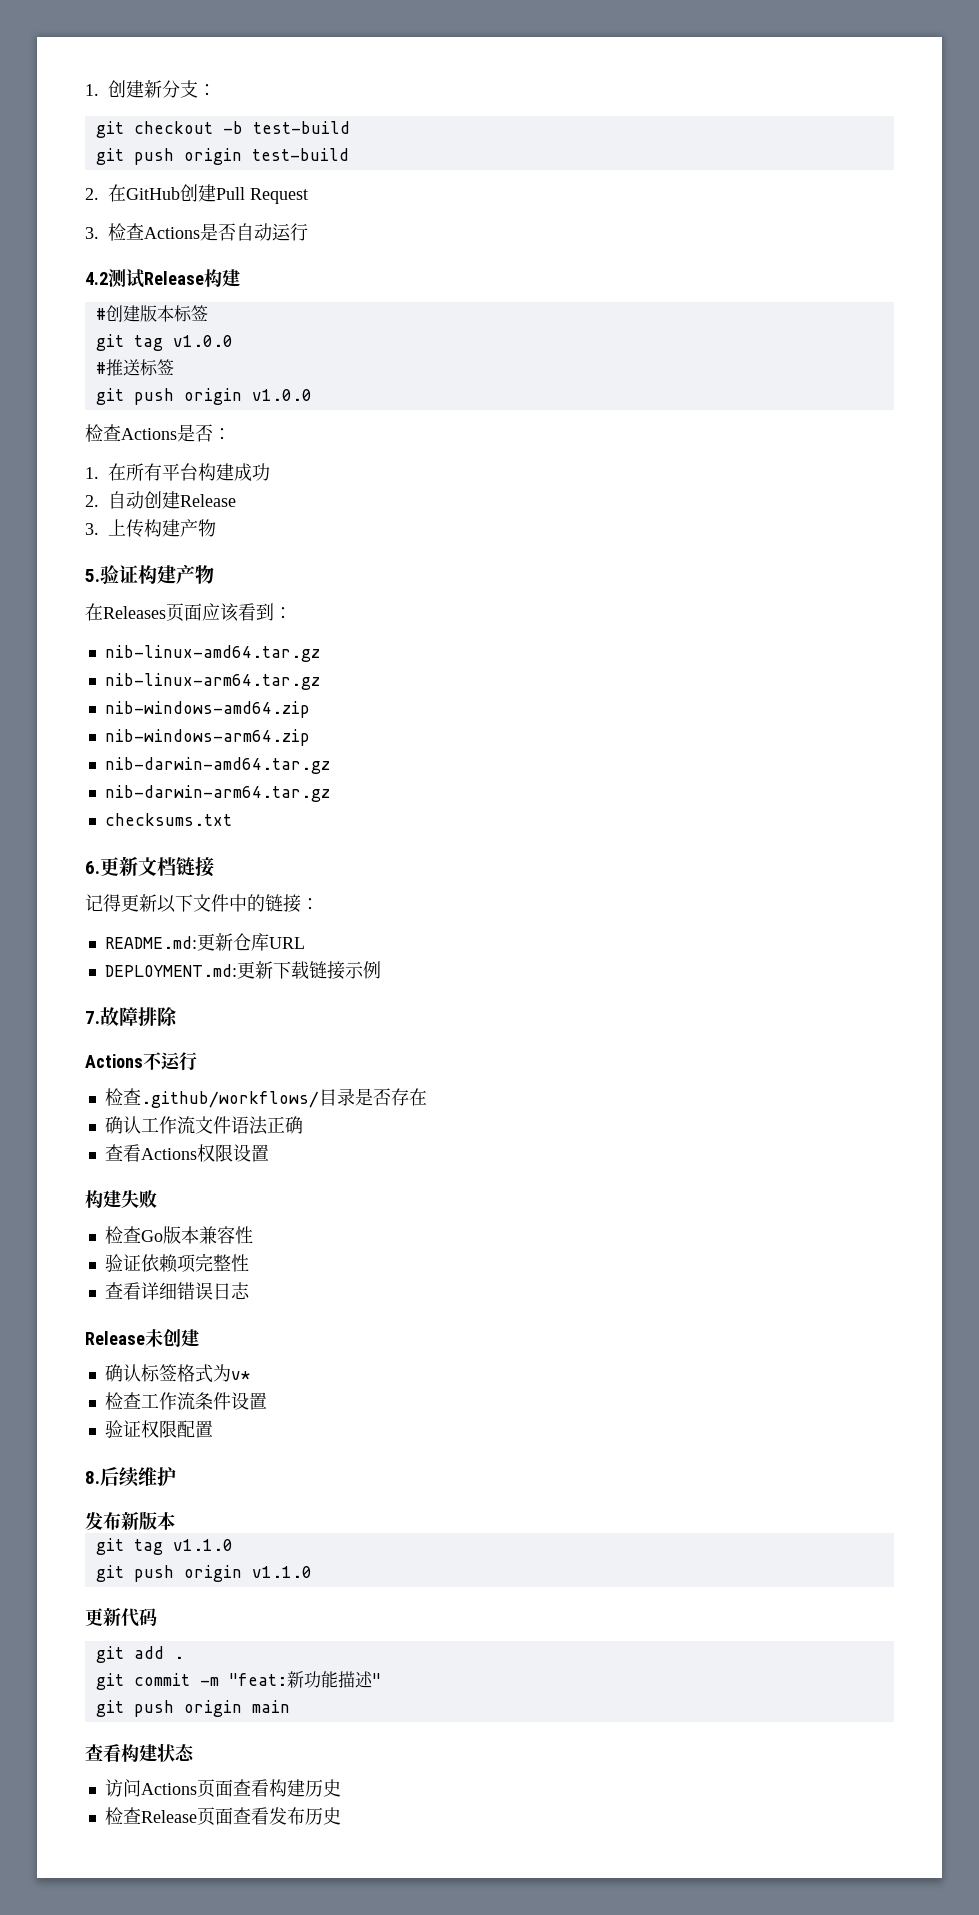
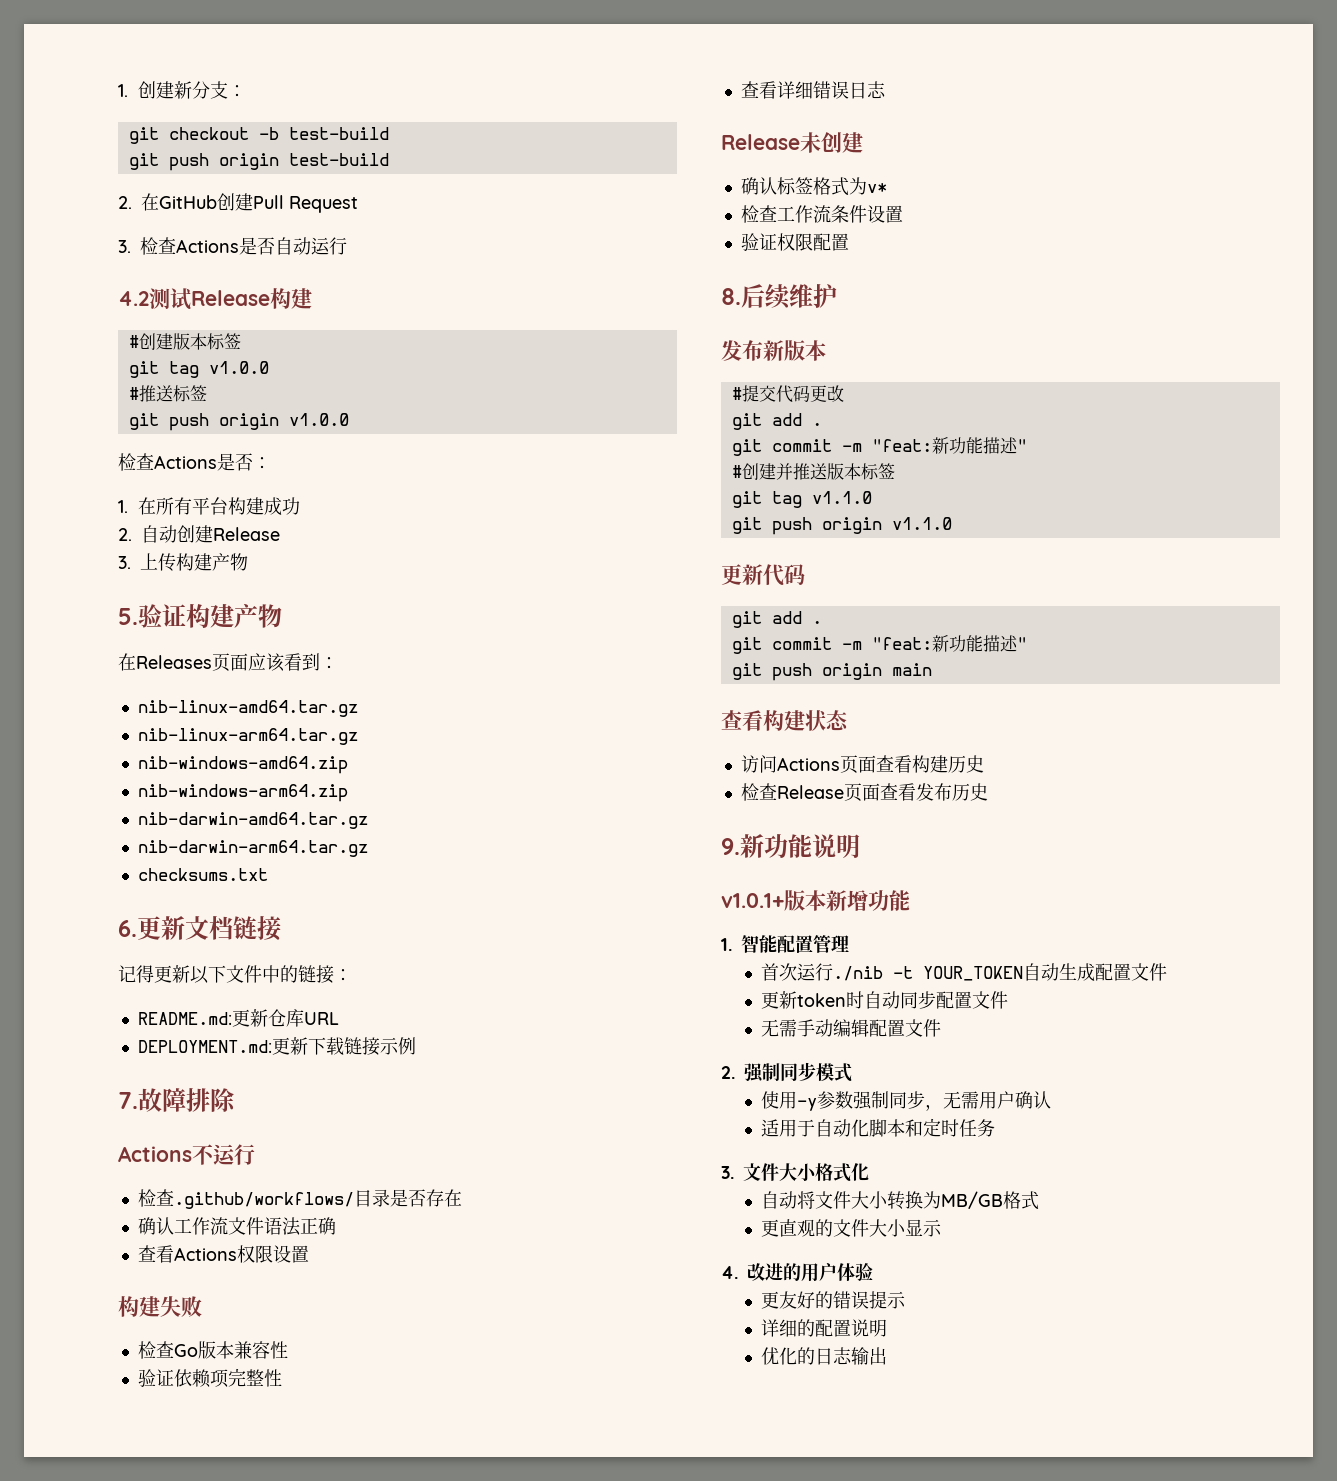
(175, 1521) none -> [731,385,844,403] [731,413,822,430] [731,437,1027,456] [731,463,895,480] // #提交代码更改 // git add . // git commit -m "feat:新功能描述" // #创建并推送版本标签
(341, 1816) none -> [721,834,860,858] [721,890,910,911] [721,935,850,953] [761,963,1168,981] [761,991,1009,1009] [761,1019,942,1037] [721,1062,852,1083] [761,1091,1052,1111] [761,1118,996,1137] [721,1163,869,1182] [761,1191,1040,1210] [761,1219,943,1237] [721,1263,873,1282] [761,1291,907,1309] [761,1319,888,1337] [761,1347,888,1365] // 9.新功能说明 // v1.0.1+版本新增功能 // 1.智能配置管理 // 首次运行./nib -t YOUR_TOKEN自动生成配置文件 // 更新token时自动同步配置文件 // 无需手动编辑配置文件 // 2.强制同步模式 // 使用-y参数强制同步，无需用户确认 // 适用于自动化脚本和定时任务 // 3.文件大小格式化 // 自动将文件大小转换为MB/GB格式 // 更直观的文件大小显示 // 4.改进的用户体验 // 更友好的错误提示 // 详细的配置说明 // 优化的日志输出

